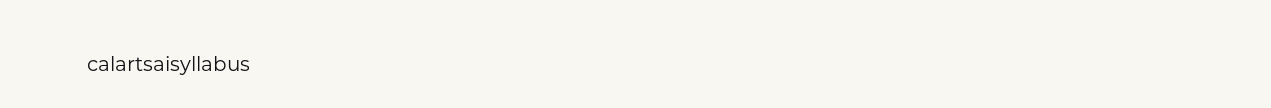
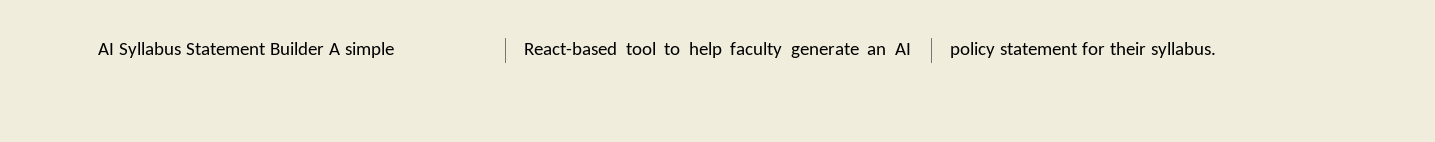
[87,56,250,75] calartsaisyllabus -> [98,42,1216,58] AI Syllabus Statement Builder A simple React-based tool to help faculty generate an AI policy statement for their syllabus.

